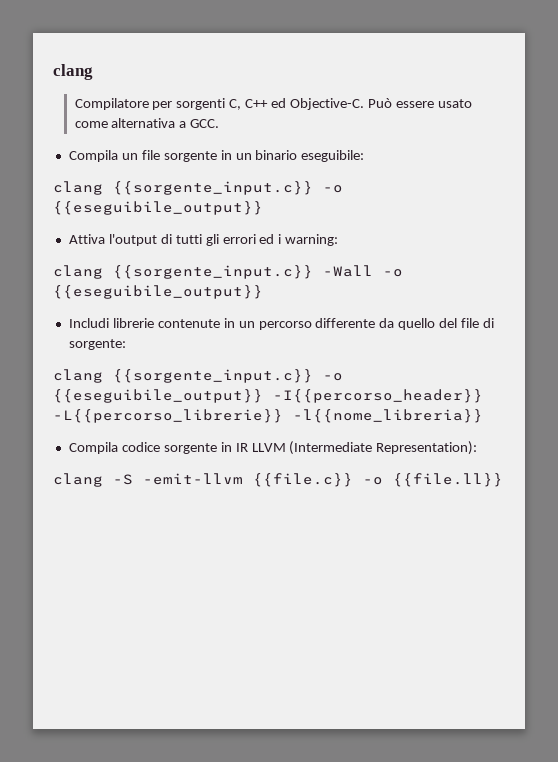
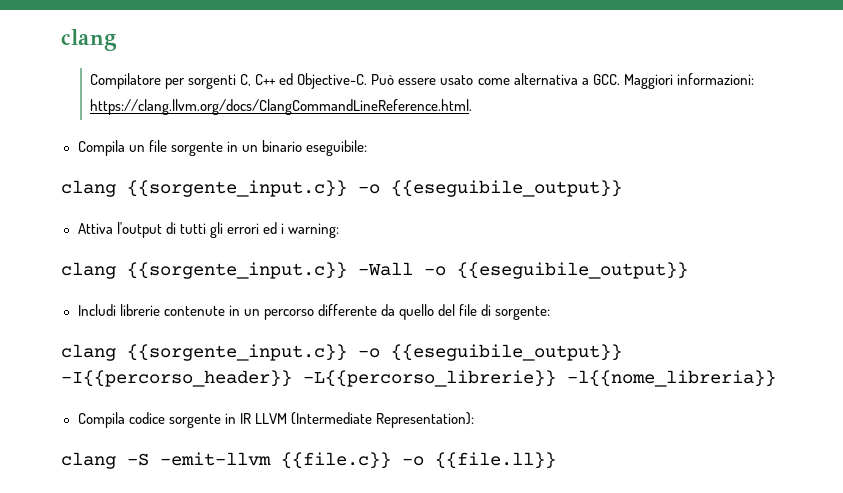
(220, 123) none -> [623,73,754,89] [90,99,472,115] Maggiori informazioni: https://clang.llvm.org/docs/ClangCommandLineReference.html.

